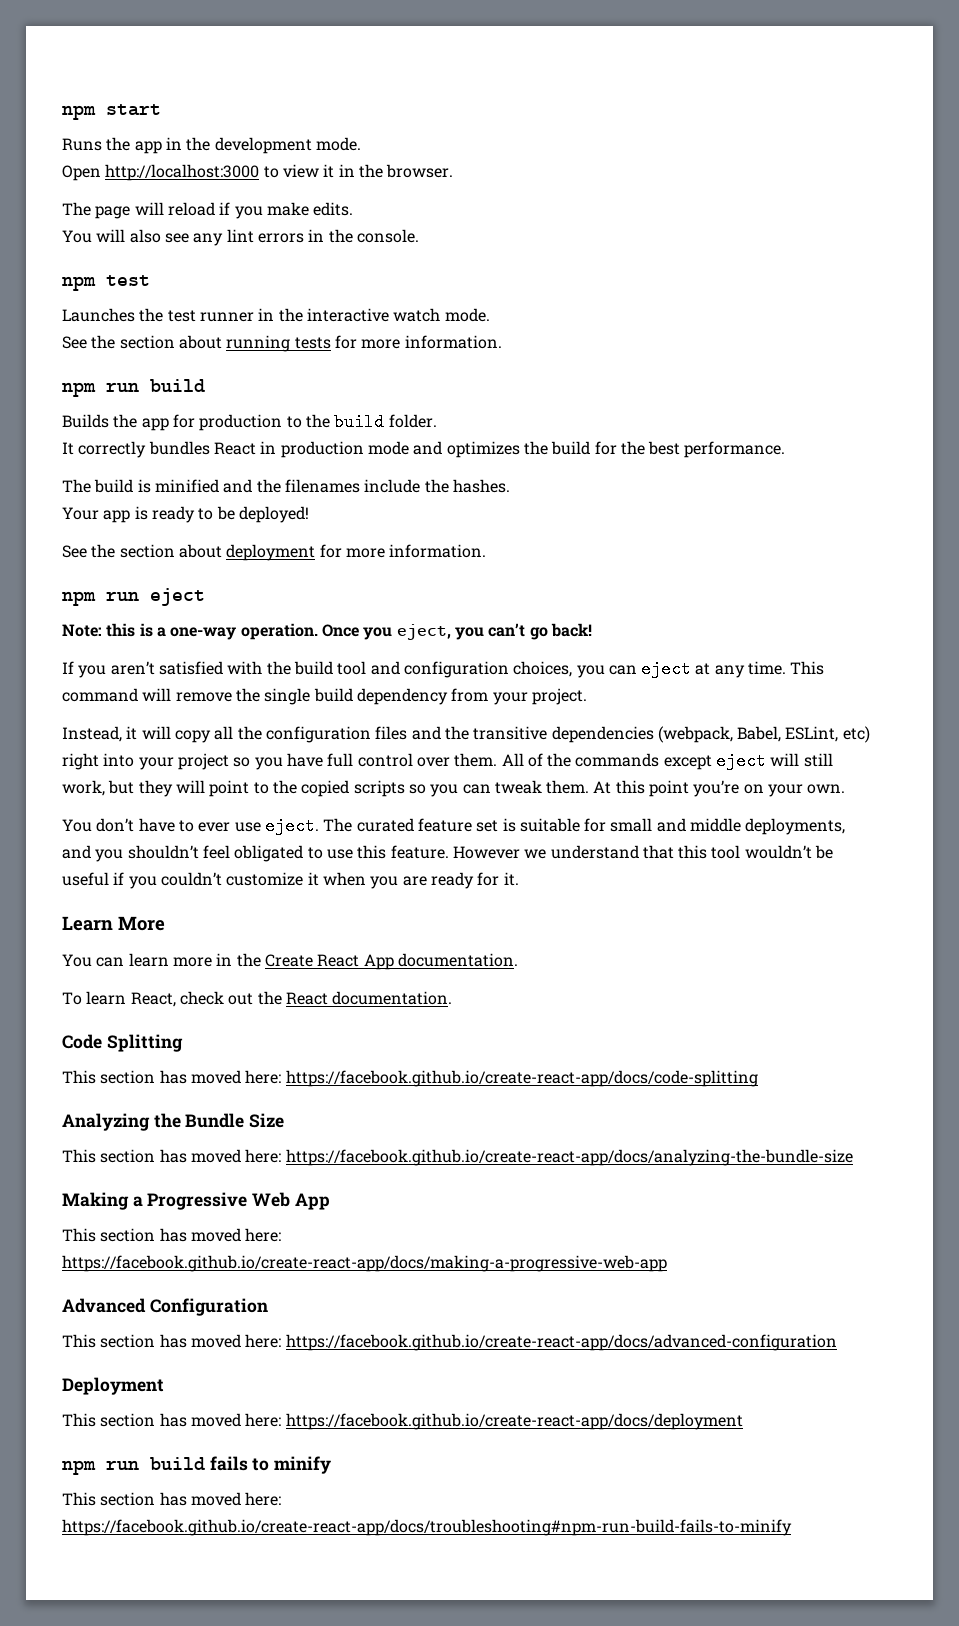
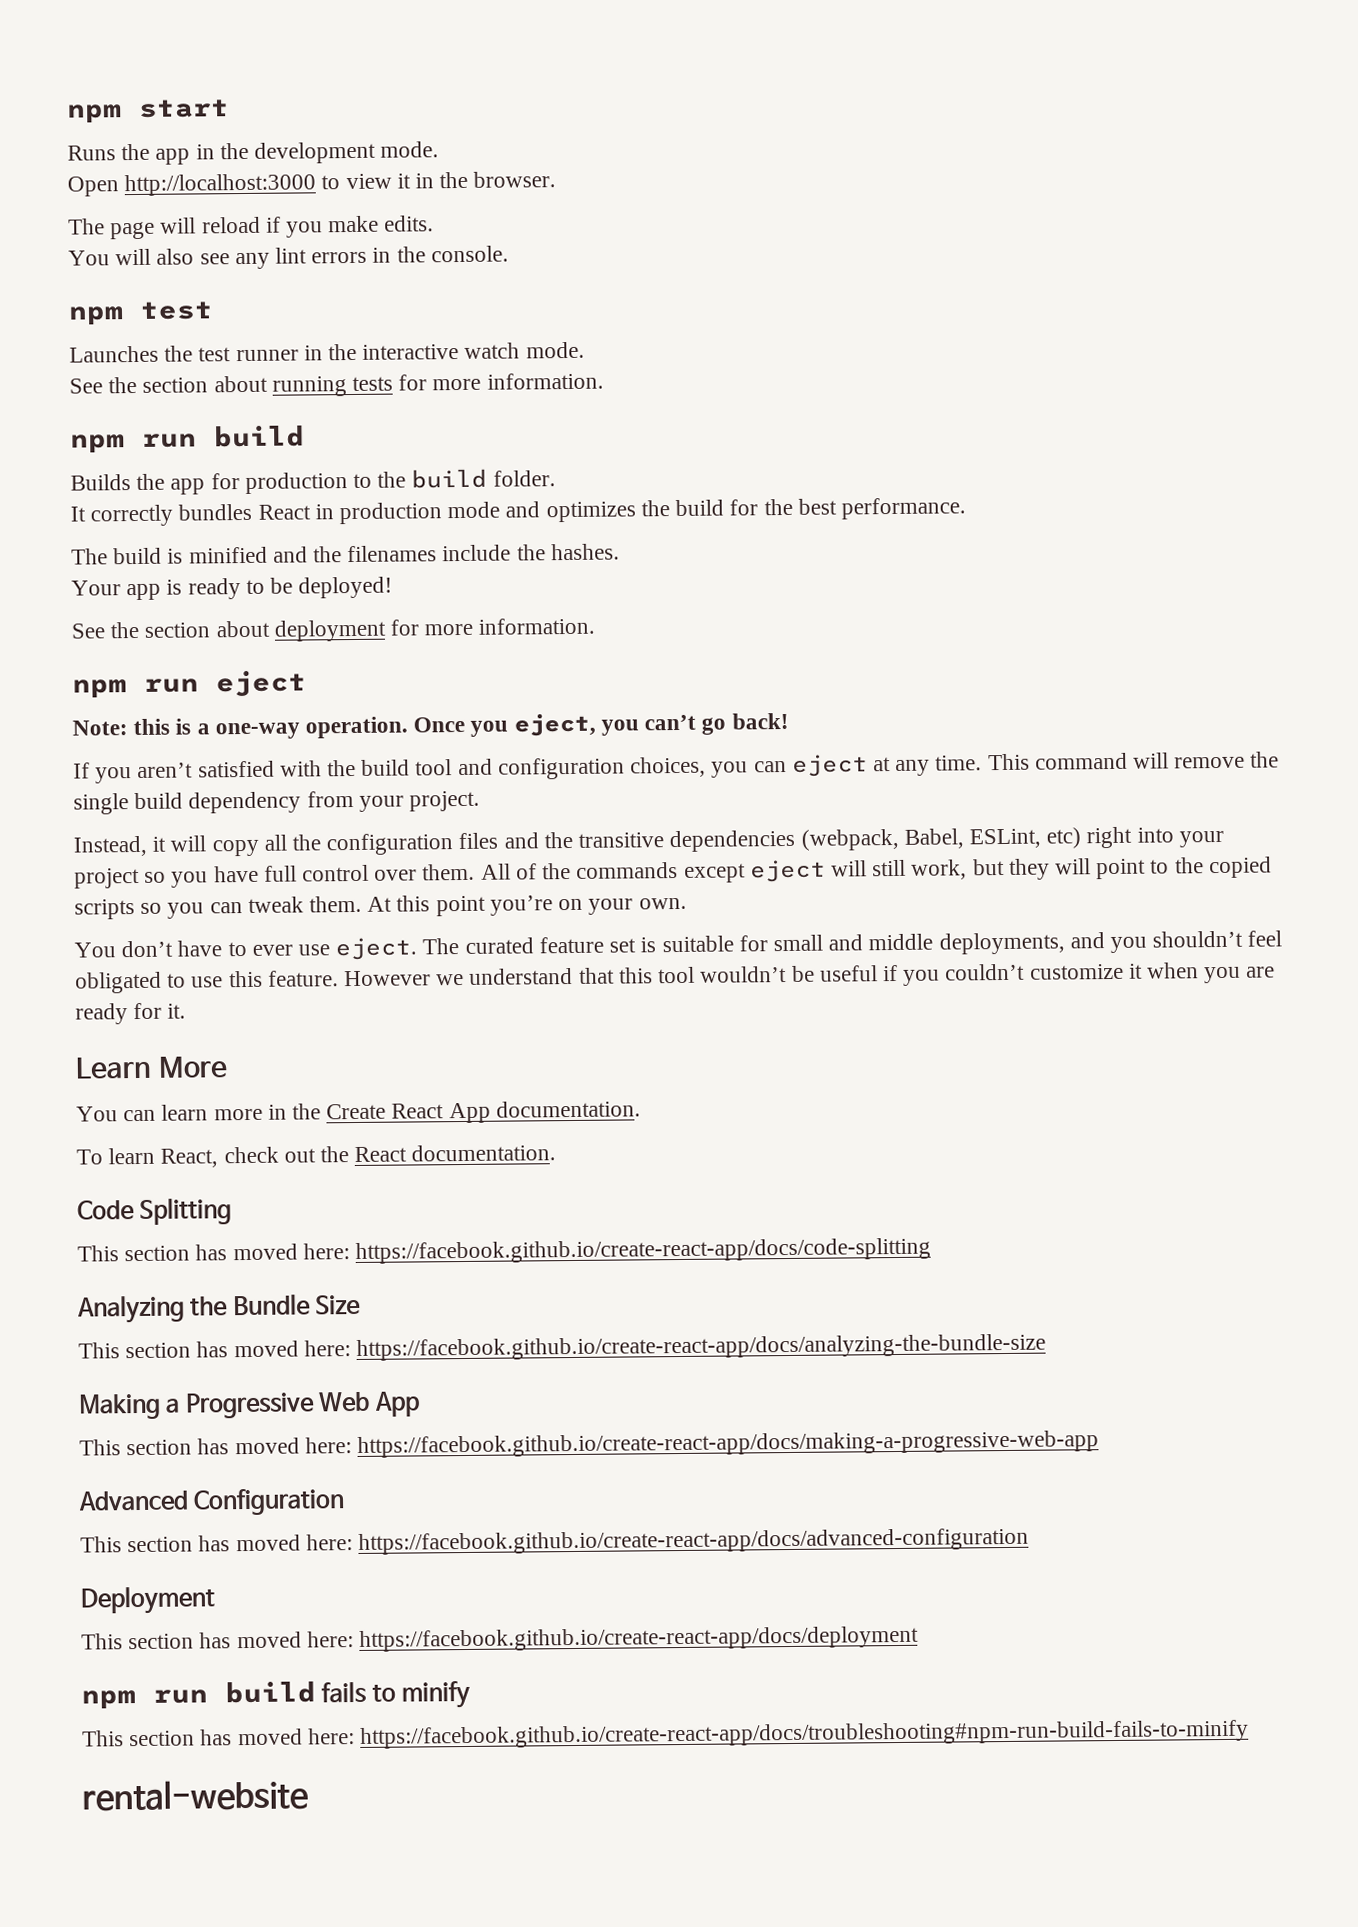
(792, 1527) none -> [82,1779,309,1812] // rental-website

